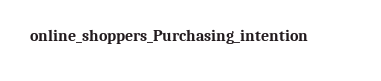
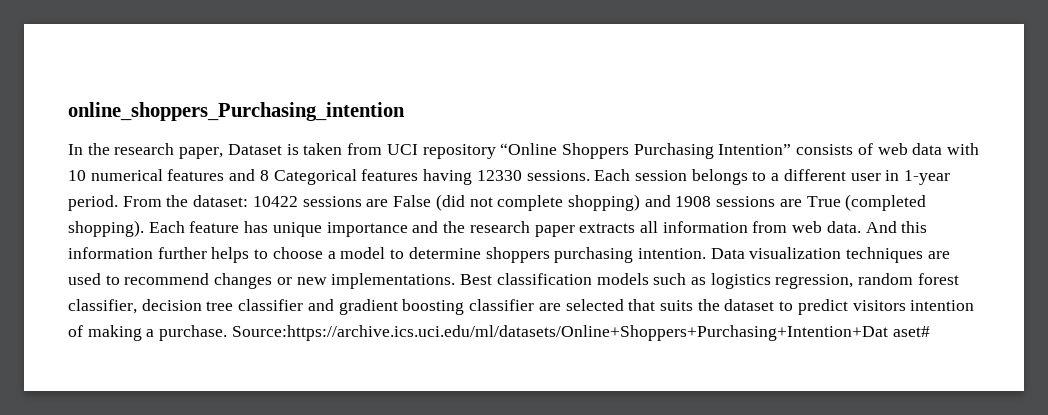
(308, 36) none -> [68,143,980,159] [68,169,951,185] [68,194,927,211] [68,220,928,237] [68,247,950,263] [68,273,959,289] [68,299,975,315] [68,325,930,341] // In the research paper, Dataset is taken from UCI repository “Online Shoppers Purchasing Intention” consists of web data with 10 numerical features and 8 Categorical features having 12330 sessions. Each session belongs to a different user in 1-year period. From the dataset: 10422 sessions are False (did not complete shopping) and 1908 sessions are True (completed shopping). Each feature has unique importance and the research paper extracts all information from web data. And this information further helps to choose a model to determine shoppers purchasing intention. Data visualization techniques are used to recommend changes or new implementations. Best classification models such as logistics regression, random forest classifier, decision tree classifier and gradient boosting classifier are selected that suits the dataset to predict visitors intention of making a purchase. Source:https://archive.ics.uci.edu/ml/datasets/Online+Shoppers+Purchasing+Intention+Dat aset#

